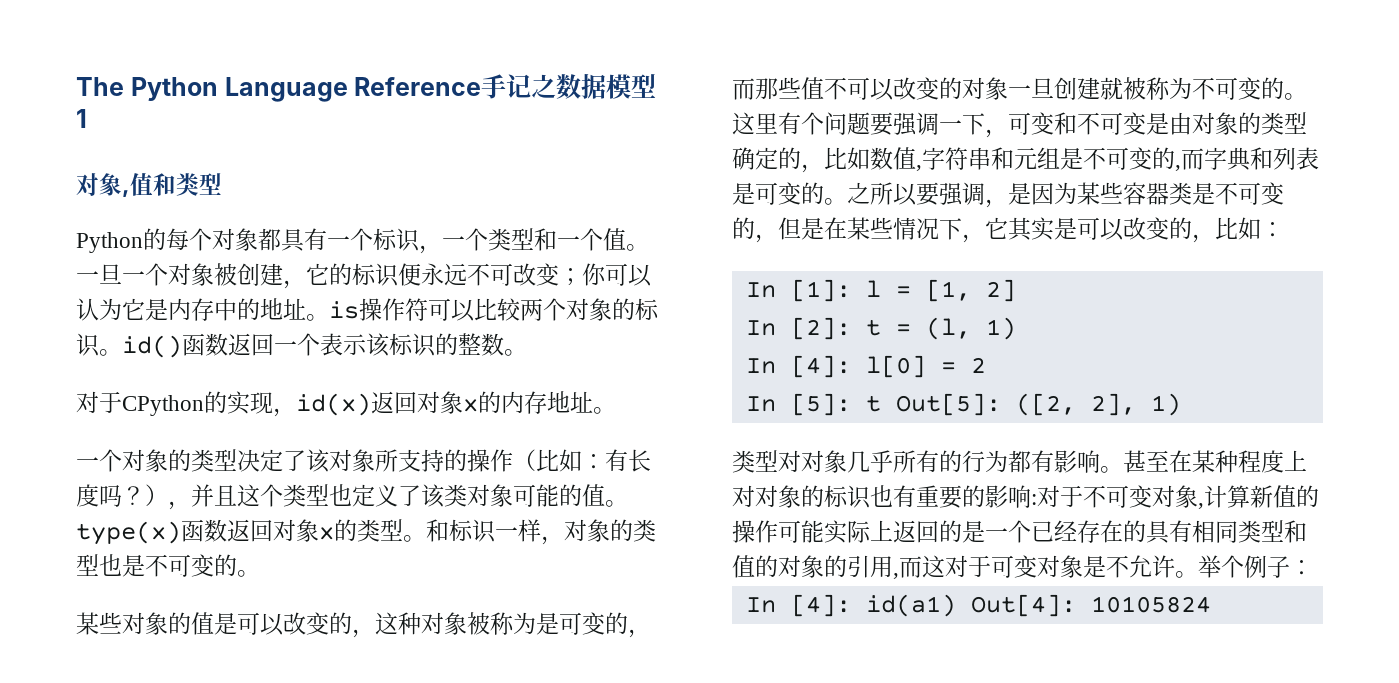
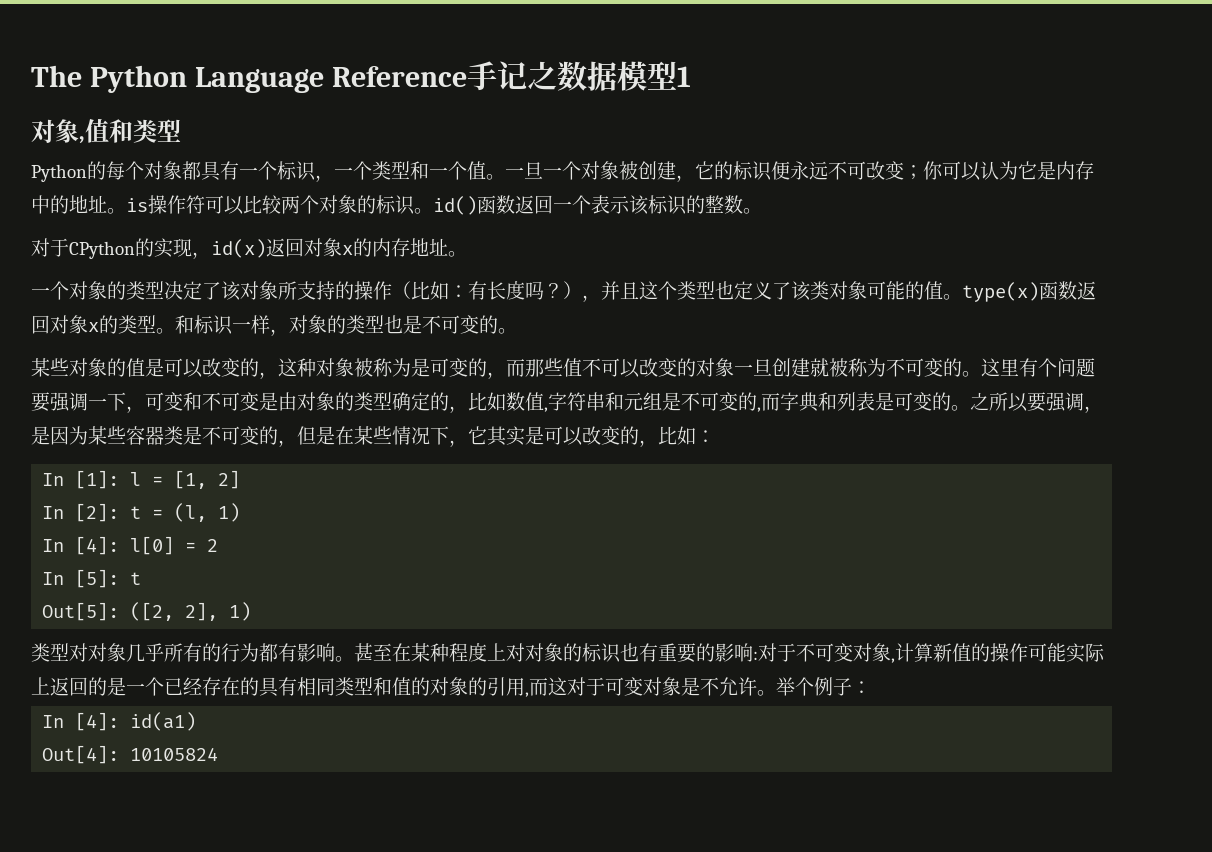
(881, 403) none -> (142, 578) //
(956, 605) none -> (197, 721) //

